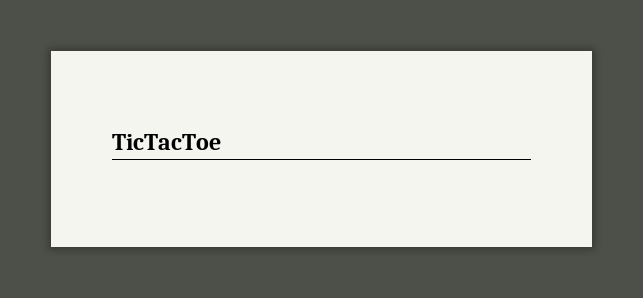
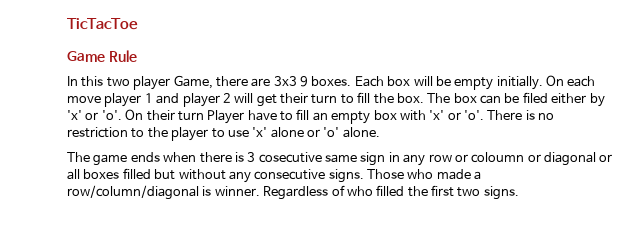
(221, 142) none -> [67,50,137,62] [67,75,596,90] [67,92,605,107] [67,109,555,124] [67,127,380,141] [67,152,613,166] [67,168,482,183] [67,185,519,200] // Game Rule // In this two player Game, there are 3x3 9 boxes. Each box will be empty initially. On each move player 1 and player 2 will get their turn to fill the box. The box can be filed either by 'x' or 'o'. On their turn Player have to fill an empty box with 'x' or 'o'. There is no restriction to the player to use 'x' alone or 'o' alone. // The game ends when there is 3 cosecutive same sign in any row or coloumn or diagonal or all boxes filled but without any consecutive signs. Those who made a row/column/diagonal is winner. Regardless of who filled the first two signs.

